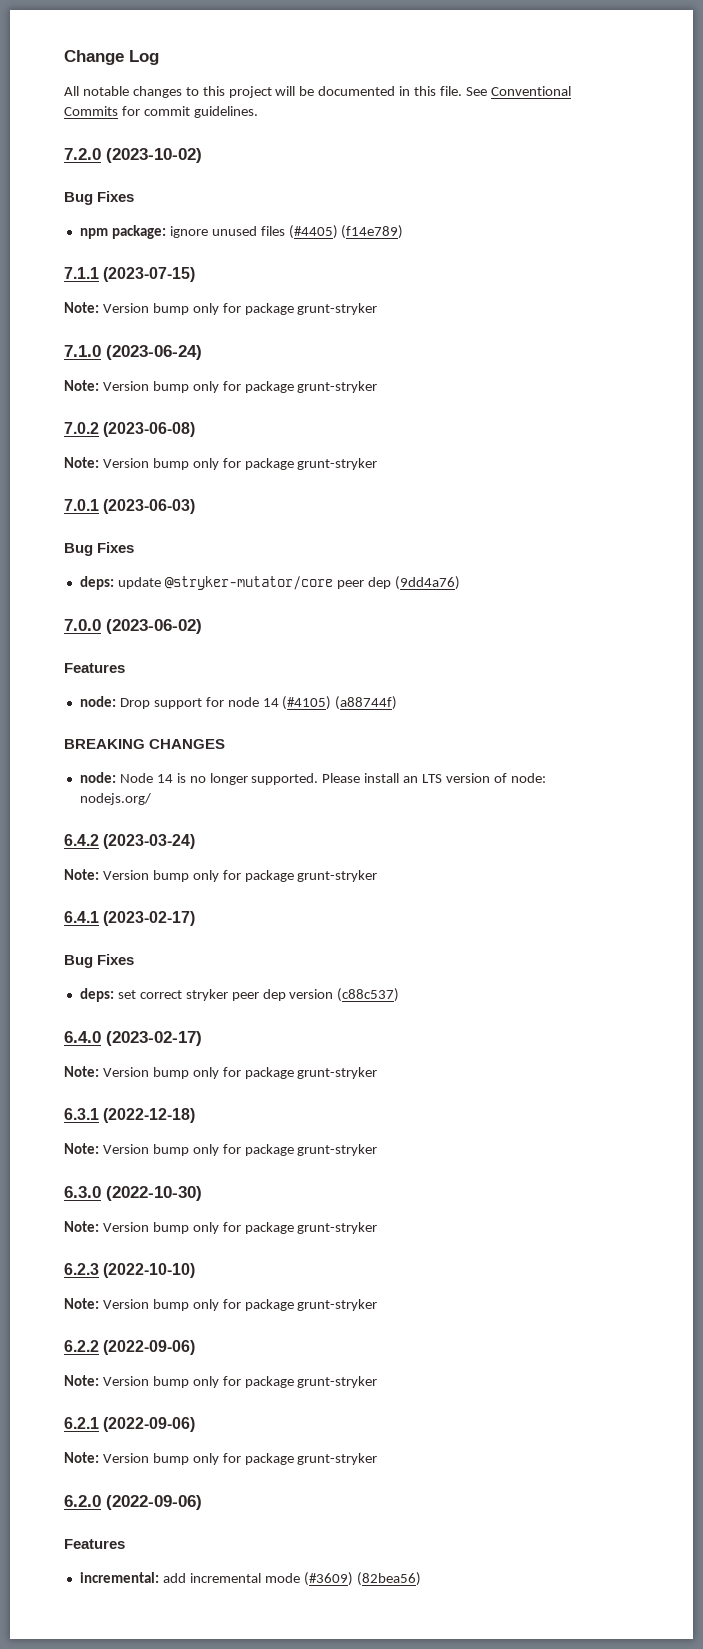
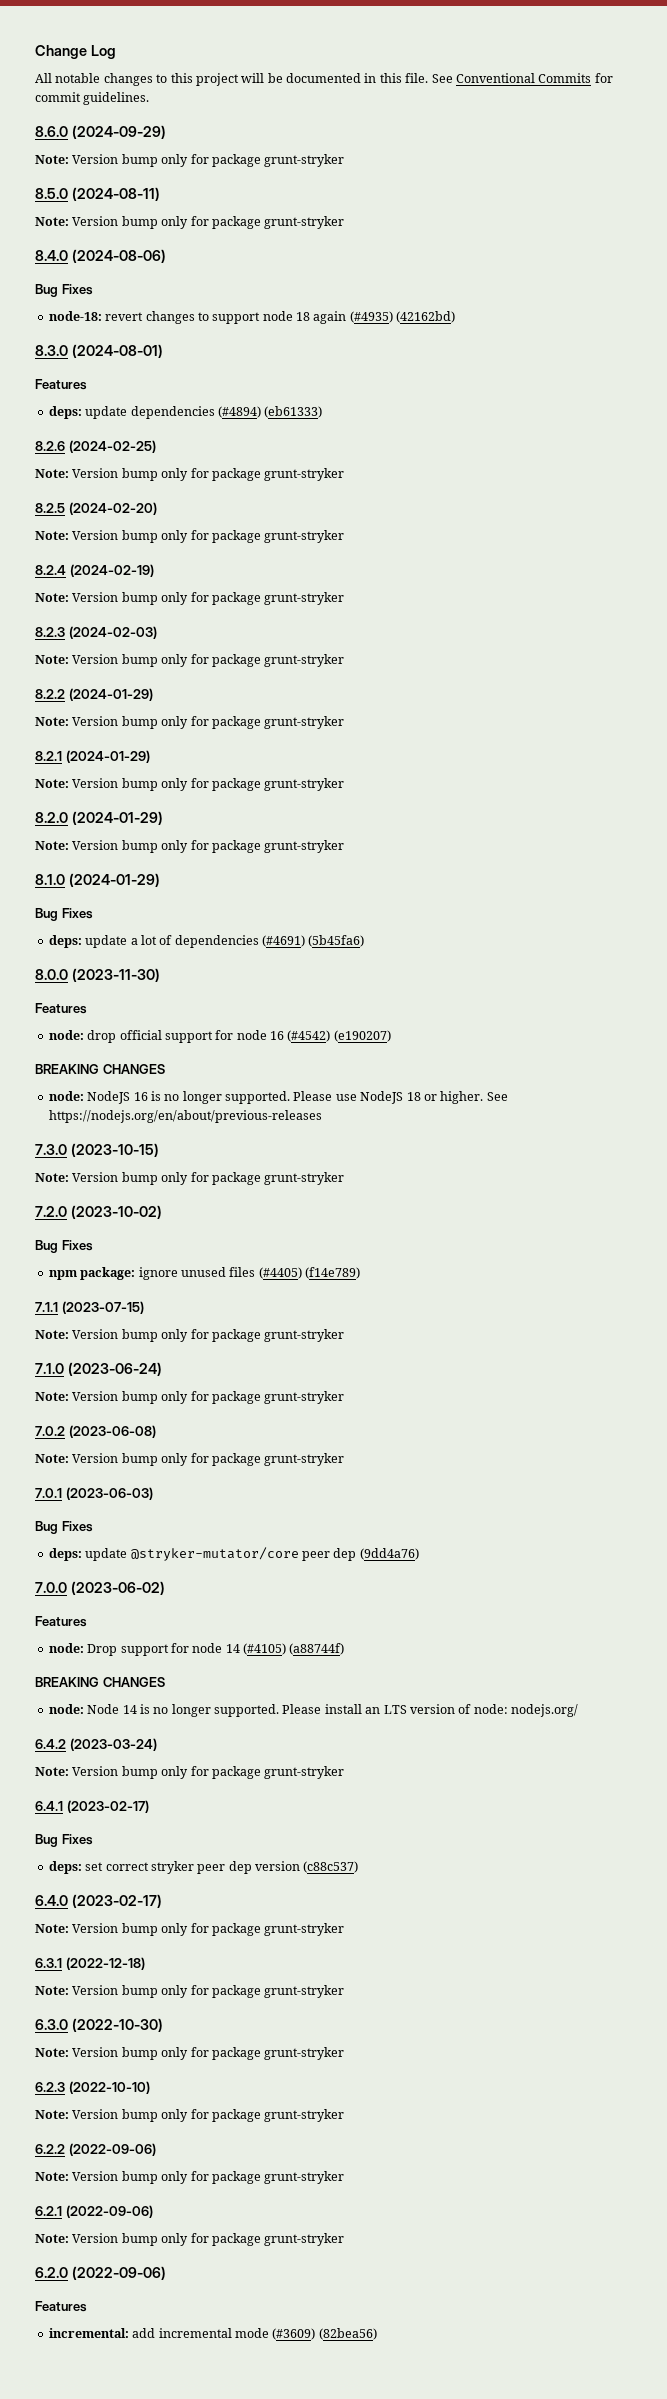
(258, 112) none -> [35,125,166,139] [35,154,345,167] [35,187,160,201] [35,216,345,229] [35,249,166,263] [35,284,93,297] [48,311,456,324] [35,344,163,358] [35,379,87,390] [48,406,323,419] [35,440,156,453] [35,468,345,481] [35,502,157,515] [35,530,345,543] [35,564,154,577] [35,592,345,605] [35,626,157,639] [35,654,345,667] [35,688,153,701] [35,716,345,729] [35,750,150,763] [35,778,345,791] [35,811,163,825] [35,840,345,853] [35,873,160,887] [35,908,93,921] [48,935,365,948] [35,968,160,982] [35,1003,87,1014] [48,1030,391,1043] [35,1064,165,1074] [48,1091,508,1104] [48,1110,322,1123] [35,1143,159,1157] [35,1172,345,1185] // 8.6.0 (2024-09-29) // Note: Version bump only for package grunt-stryker // 8.5.0 (2024-08-11) // Note: Version bump only for package grunt-stryker // 8.4.0 (2024-08-06) // Bug Fixes // node-18: revert changes to support node 18 again (#4935) (42162bd) // 8.3.0 (2024-08-01) // Features // deps: update dependencies (#4894) (eb61333) // 8.2.6 (2024-02-25) // Note: Version bump only for package grunt-stryker // 8.2.5 (2024-02-20) // Note: Version bump only for package grunt-stryker // 8.2.4 (2024-02-19) // Note: Version bump only for package grunt-stryker // 8.2.3 (2024-02-03) // Note: Version bump only for package grunt-stryker // 8.2.2 (2024-01-29) // Note: Version bump only for package grunt-stryker // 8.2.1 (2024-01-29) // Note: Version bump only for package grunt-stryker // 8.2.0 (2024-01-29) // Note: Version bump only for package grunt-stryker // 8.1.0 (2024-01-29) // Bug Fixes // deps: update a lot of dependencies (#4691) (5b45fa6) // 8.0.0 (2023-11-30) // Features // node: drop official support for node 16 (#4542) (e190207) // BREAKING CHANGES // node: NodeJS 16 is no longer supported. Please use NodeJS 18 or higher. See https://nodejs.org/en/about/previous-releases // 7.3.0 (2023-10-15) // Note: Version bump only for package grunt-stryker

